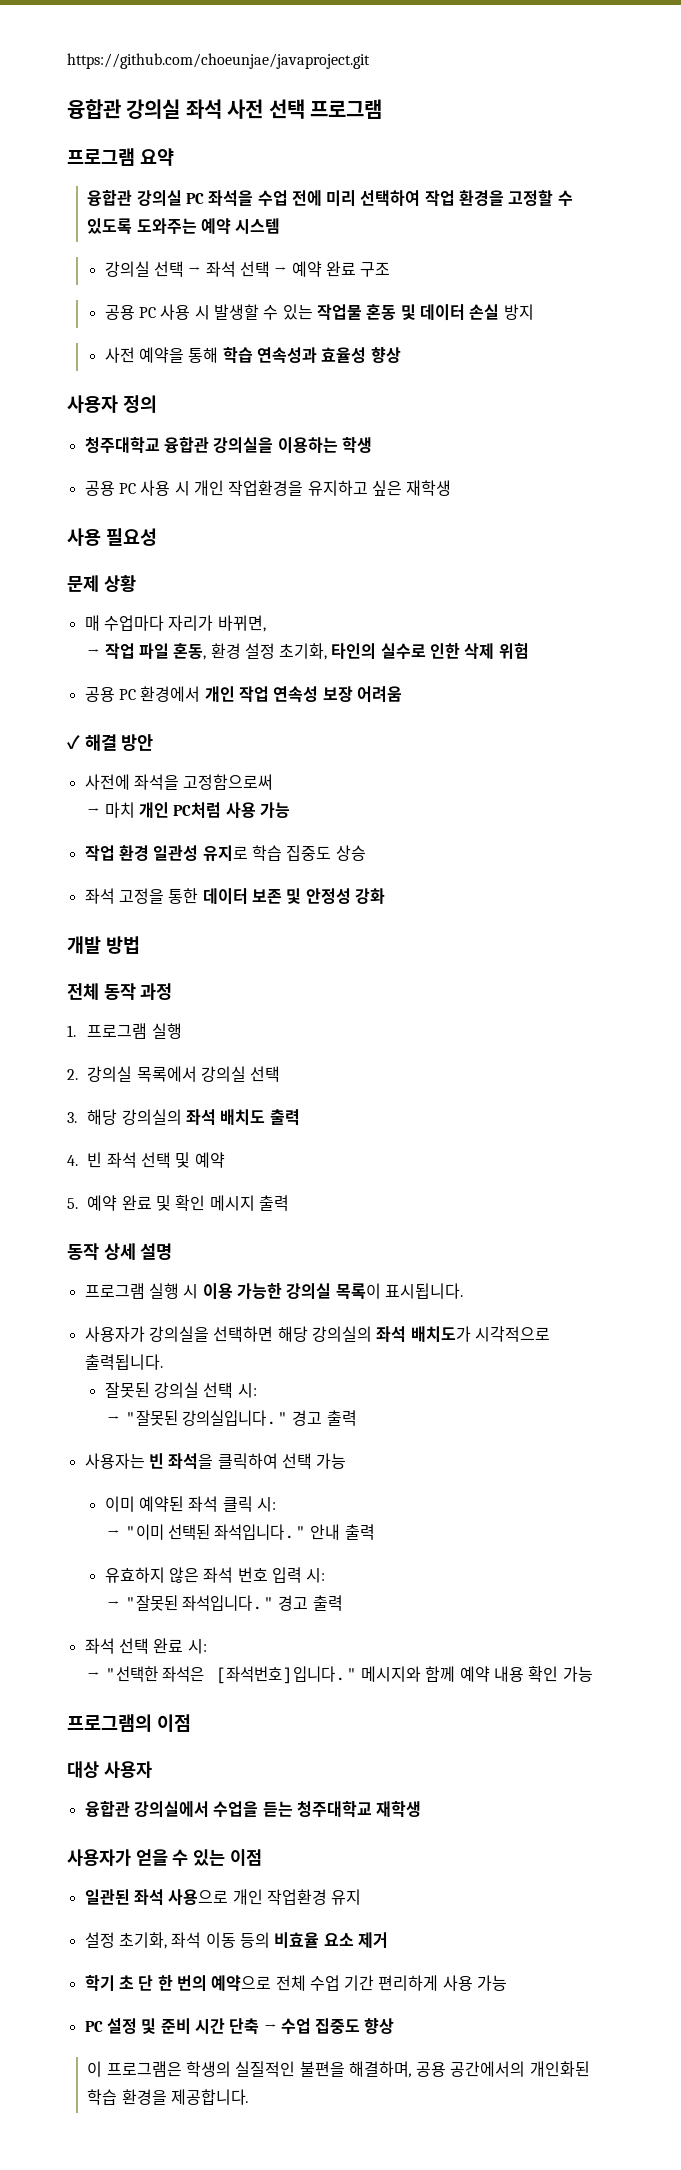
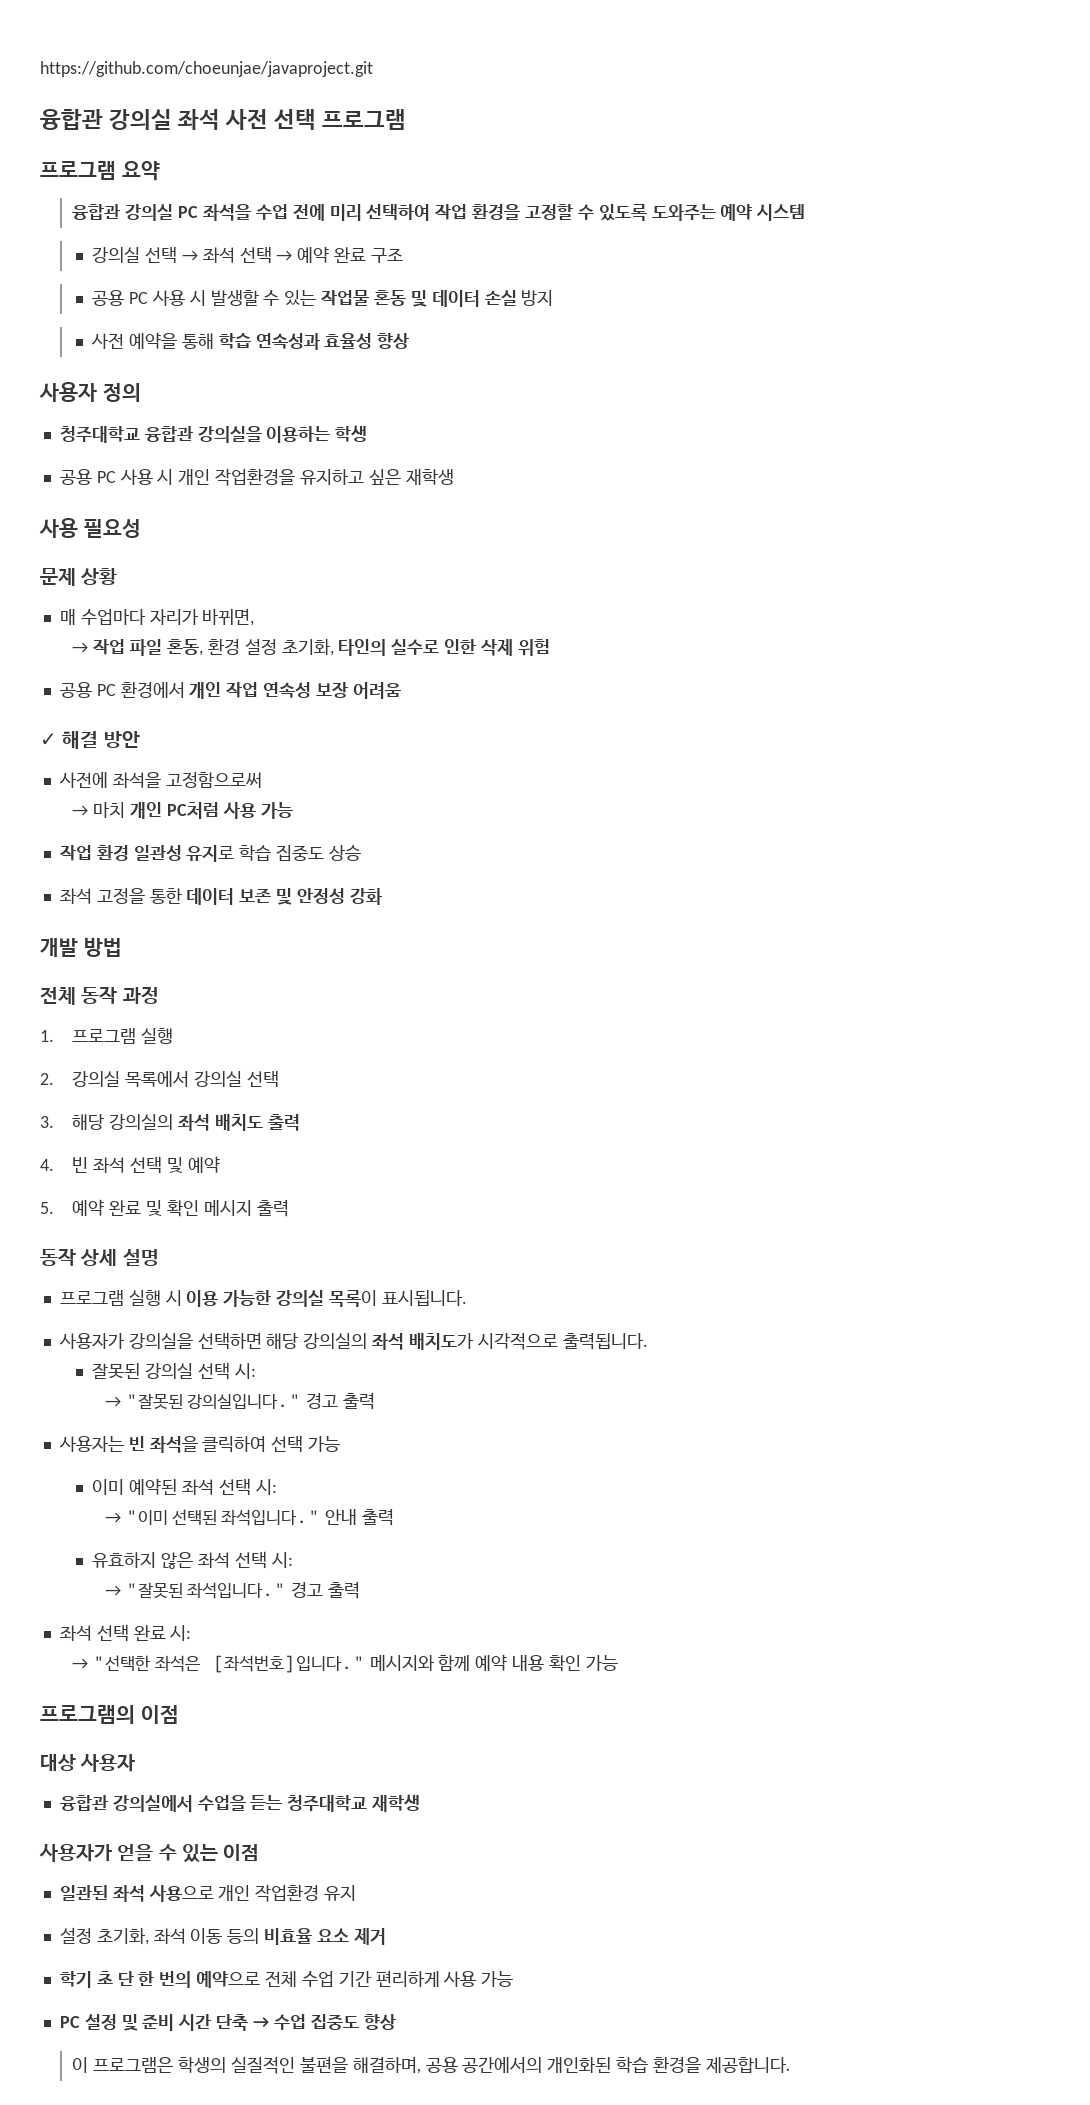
[222,1496,253,1512] 클릭 -> [218,1478,251,1496] 선택
[237,1567,303,1583] 번호 입력 -> [234,1551,267,1569] 선택

